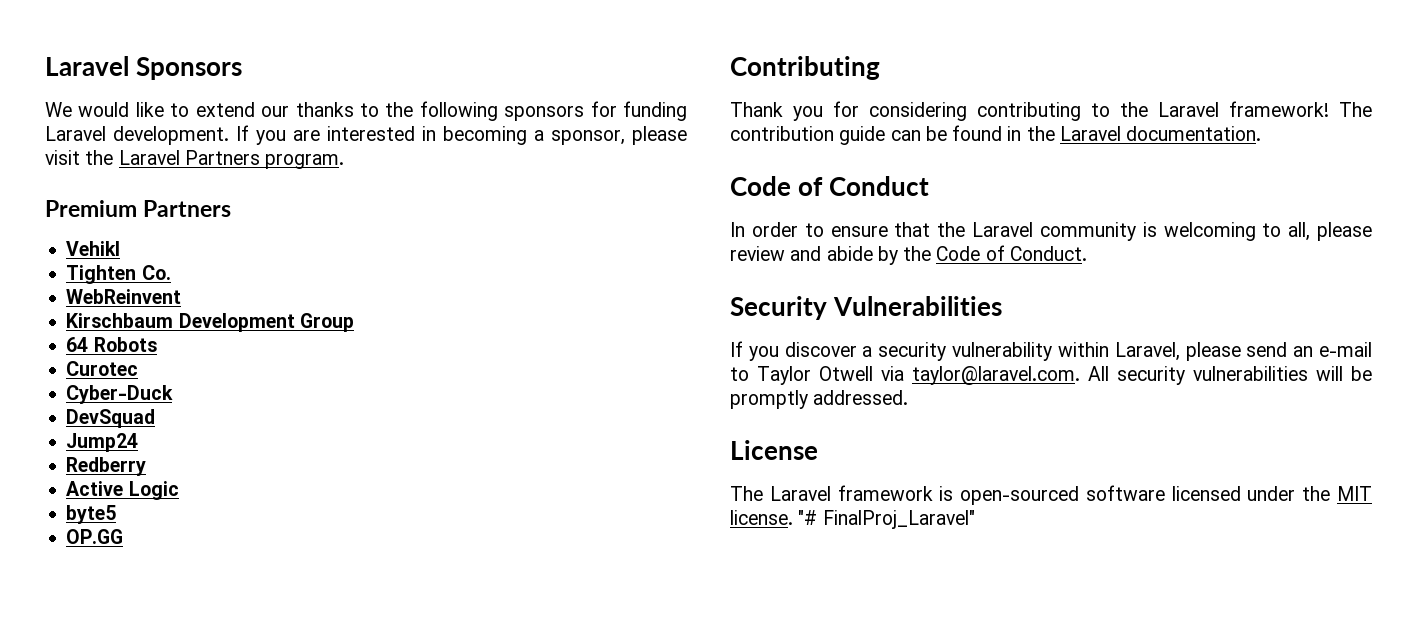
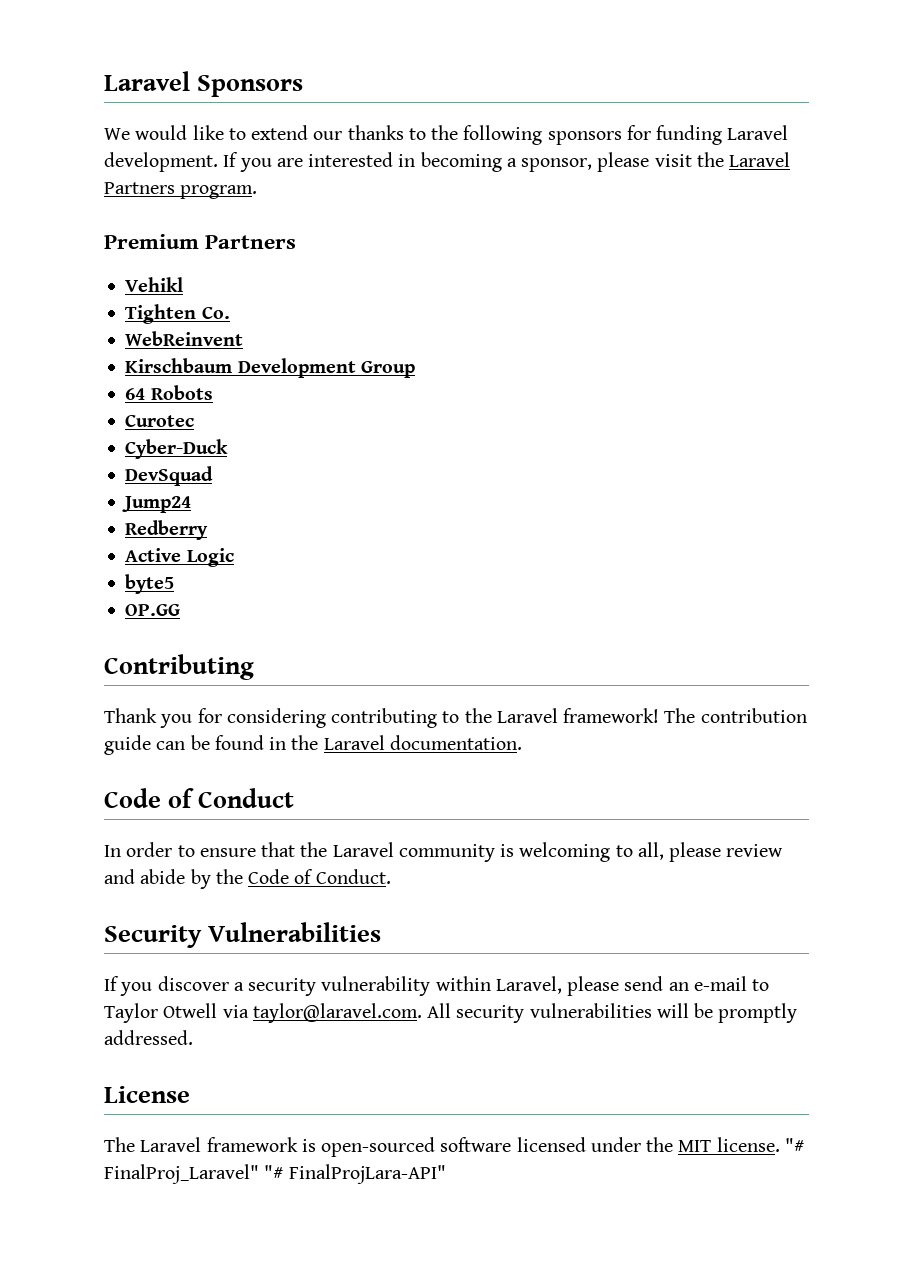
(975, 519) none -> [264,1164,446,1184] "# FinalProjLara-API"

